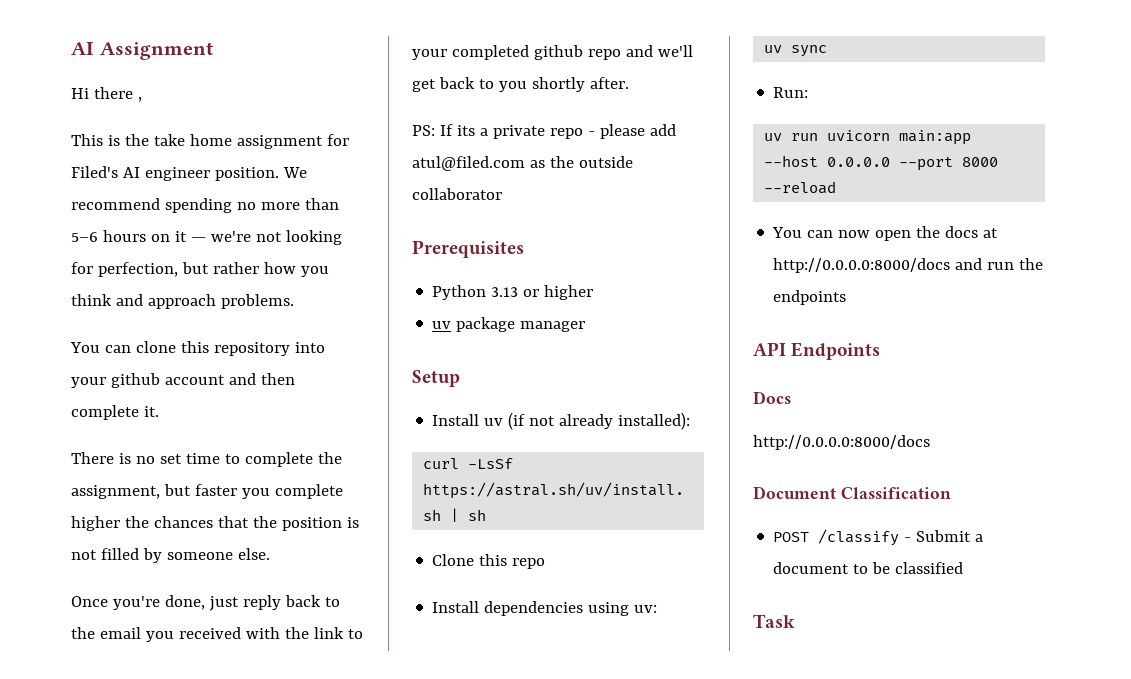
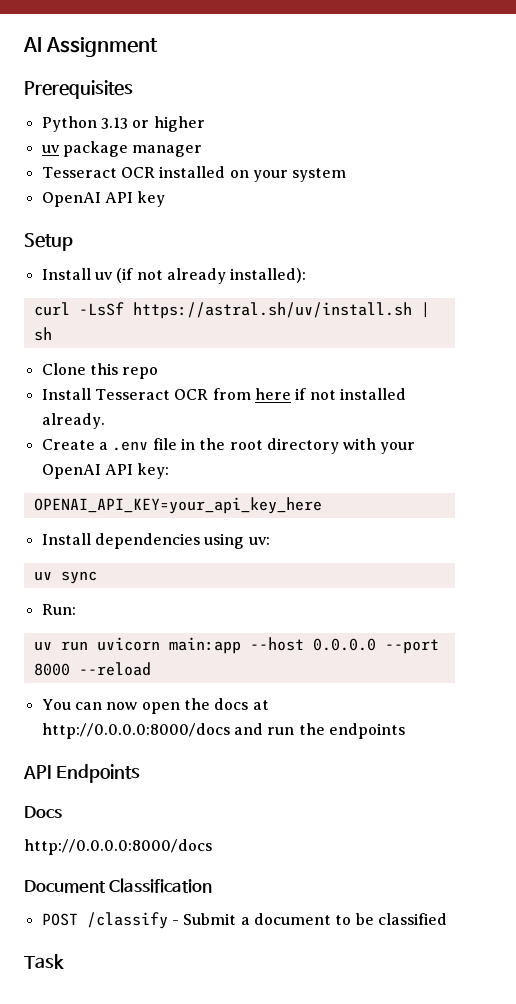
[71,87,142,102] [71,134,349,149] [71,166,307,181] [71,198,339,213] [71,230,342,245] [71,262,329,277] [71,294,294,309] [70,341,325,356] [71,373,295,388] [71,405,159,420] [71,452,342,467] [71,484,343,499] [71,516,359,531] [71,548,270,563] [71,595,340,611] [71,627,363,642] [412,45,693,60] [412,77,629,92] [412,124,676,139] [412,156,633,171] [412,188,502,200] // Hi there , // This is the take home assignment for Filed's AI engineer position. We recommend spending no more than 5–6 hours on it — we're not looking for perfection, but rather how you think and approach problems. // You can clone this repository into your github account and then complete it. // There is no set time to complete the assignment, but faster you complete higher the chances that the position is not filled by someone else. // Once you're done, just reply back to the email you received with the link to your completed github repo and we'll get back to you shortly after. // PS: If its a private repo - please add atul@filed.com as the outside collaborator -> (159, 47) none
(586, 326) none -> [41,166,347,182] [41,191,166,207] // Tesseract OCR installed on your system // OpenAI API key
(546, 563) none -> [41,388,406,400] [41,413,105,429] [41,438,416,454] [41,463,170,479] [33,497,322,514] // Install Tesseract OCR from here if not installed already. // Create a .env file in the root directory with your OpenAI API key: // OPENAI_API_KEY=your_api_key_here

